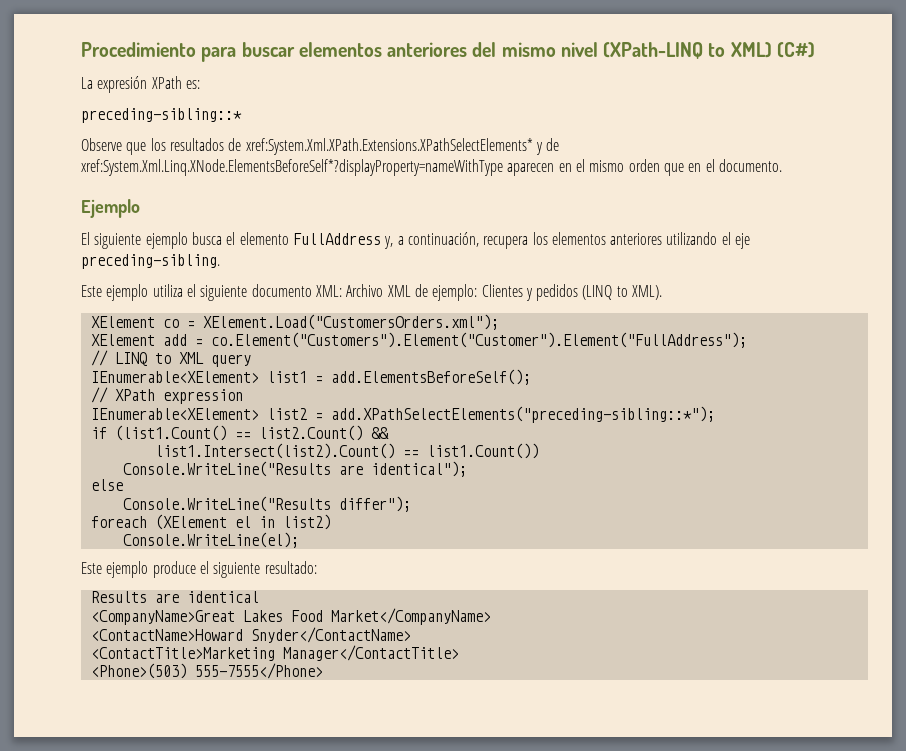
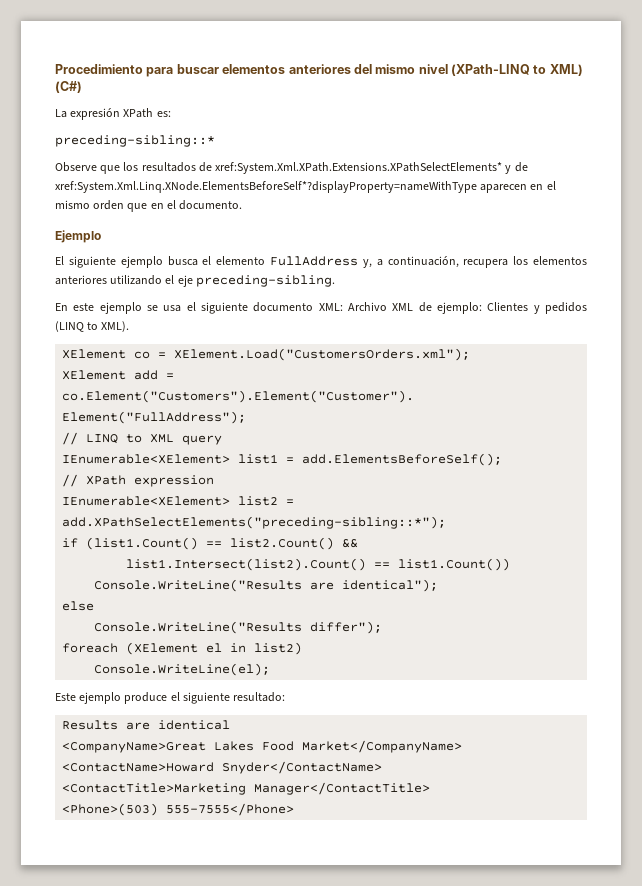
[81,284,183,301] Este ejemplo utiliza -> [55,302,182,314] En este ejemplo se usa

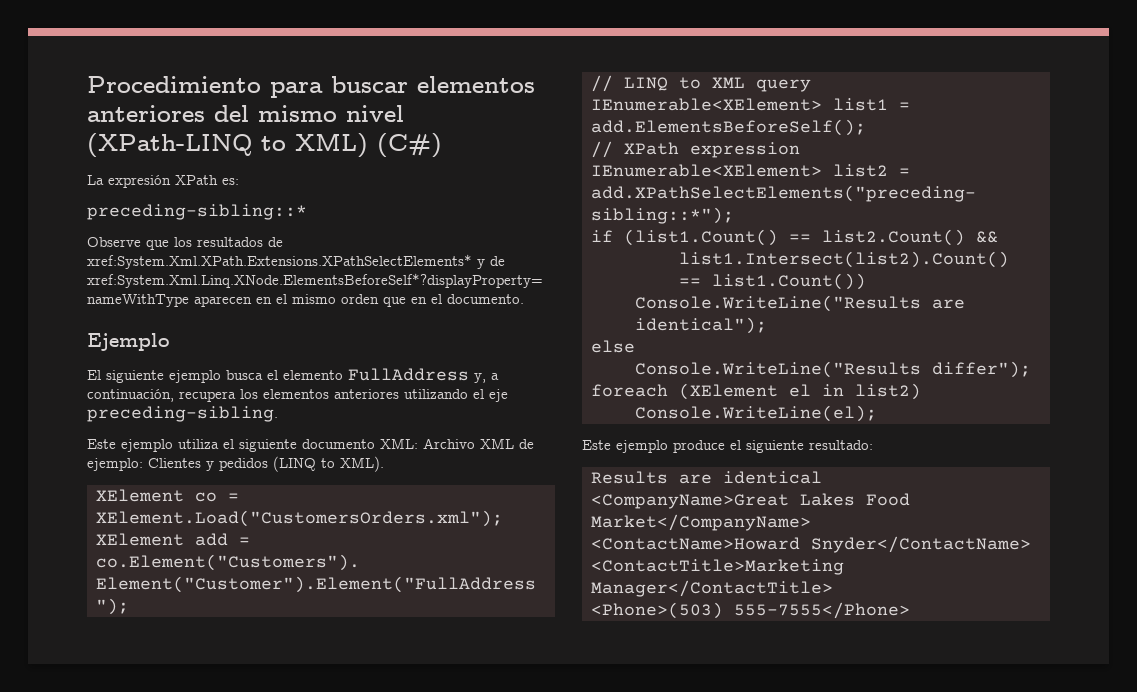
[55,302,182,314] En este ejemplo se usa -> [87,439,219,452] Este ejemplo utiliza

